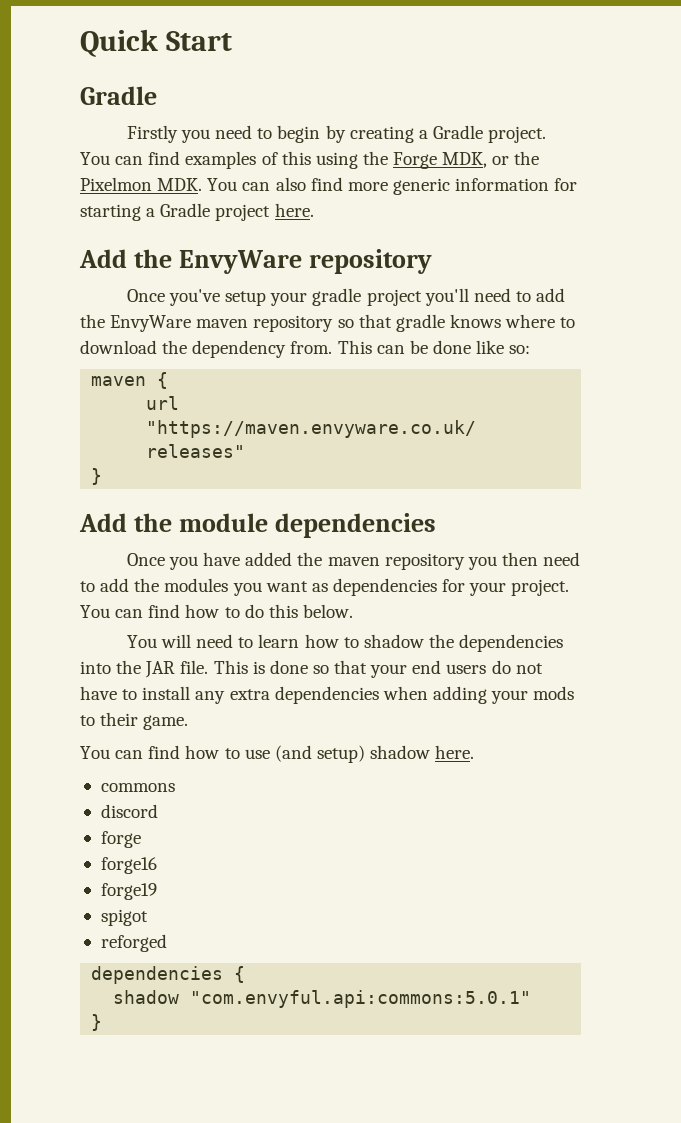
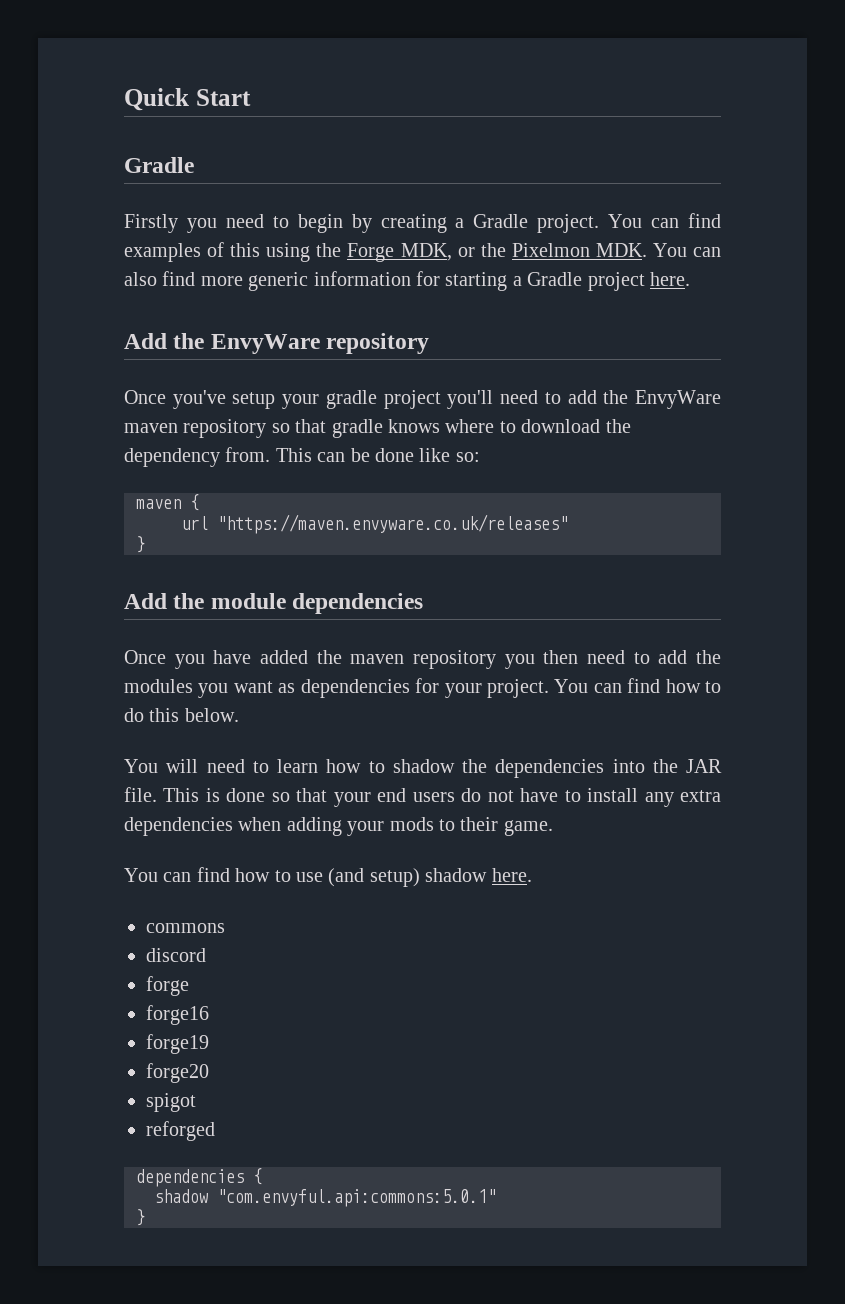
(157, 891) none -> [146,1063,209,1083] // forge20

